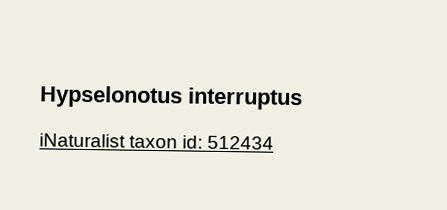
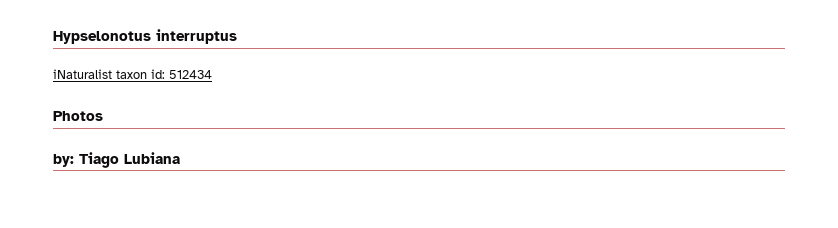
(275, 142) none -> [53,111,103,121] [53,152,180,168] // Photos // by: Tiago Lubiana

